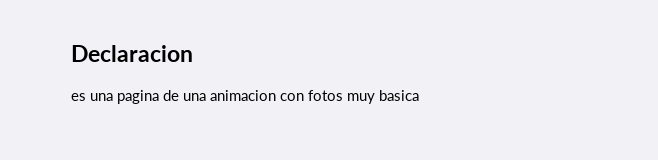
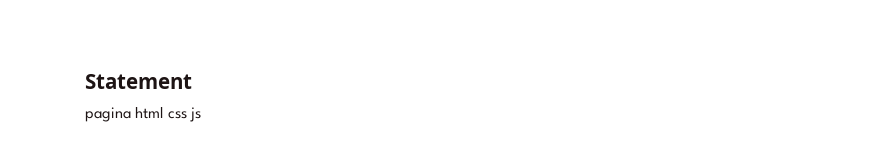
[71,45,193,62] [71,90,419,104] Declaracion // es una pagina de una animacion con fotos muy basica -> [85,74,192,89] [85,107,201,122] Statement // pagina html css js

